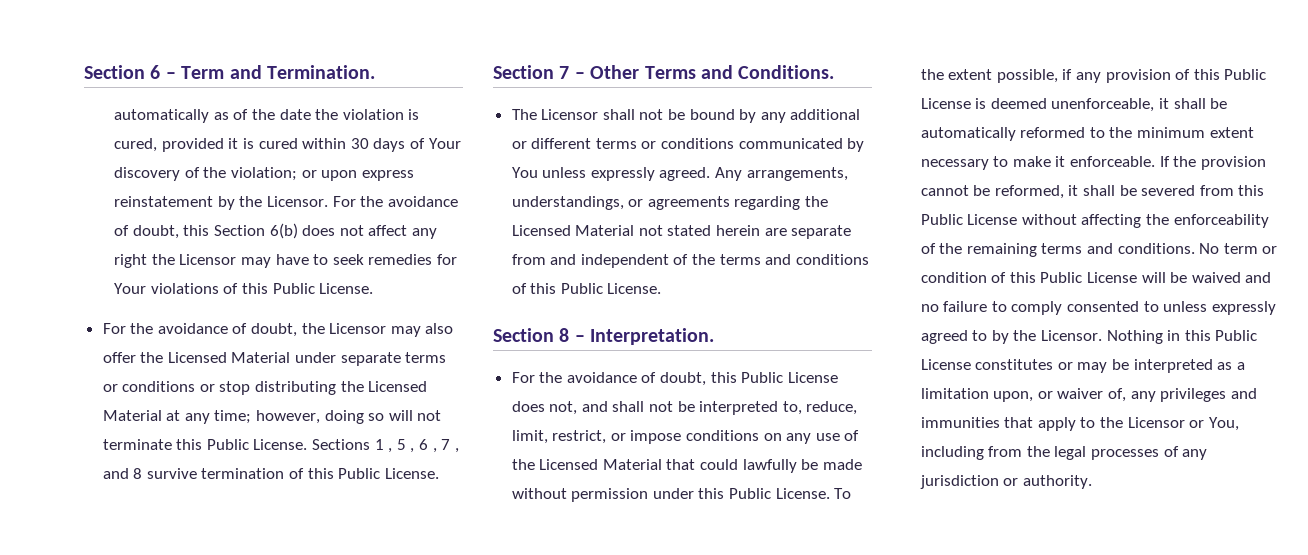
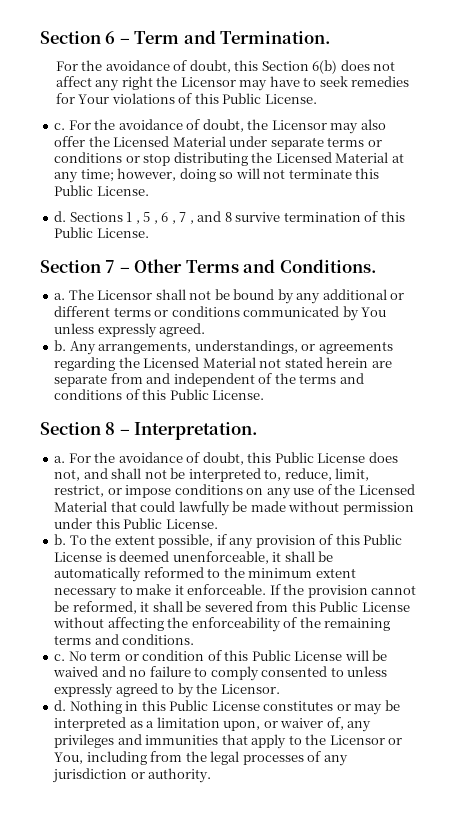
[114,109,420,123] [114,138,461,152] [114,167,414,181] [114,196,329,210] automatically as of the date the violation is cured, provided it is cured within 30 days of Your discovery of the violation; or upon express reinstatement by the Licensor. -> (332, 37) none
(374, 288) none -> [54,123,66,130] c.
(308, 444) none -> [54,211,67,222] // d.
(835, 72) none -> [54,293,66,300] a.
(711, 174) none -> [54,340,67,351] // b.
(715, 336) none -> [54,456,66,463] a.
(830, 493) none -> [54,534,67,545] // b.
(1195, 248) none -> [54,654,66,661] // c.
(1103, 335) none -> [54,700,67,711] // d.

